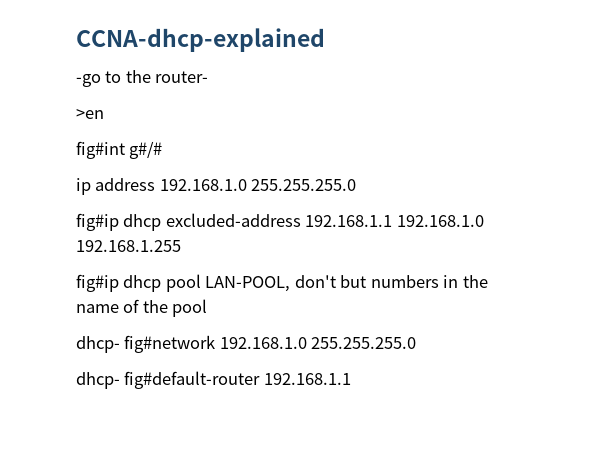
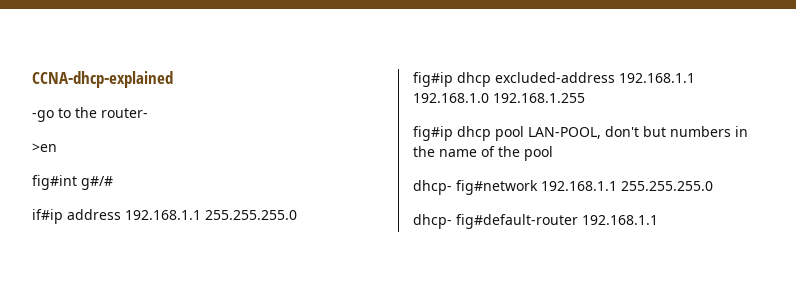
[76,178,247,195] ip address 192.168.1.0 -> [32,209,201,224] if#ip address 192.168.1.1
[219,337,307,349] 192.168.1.0 -> [541,181,617,191] 192.168.1.1

